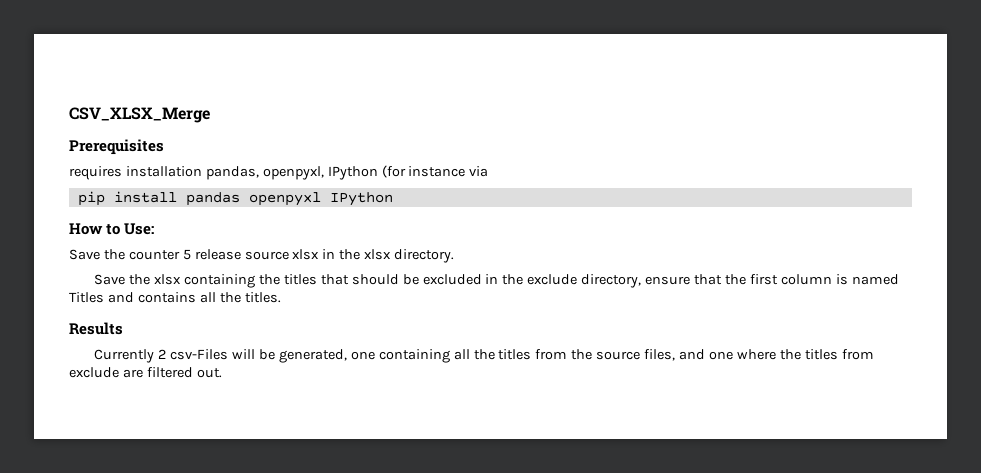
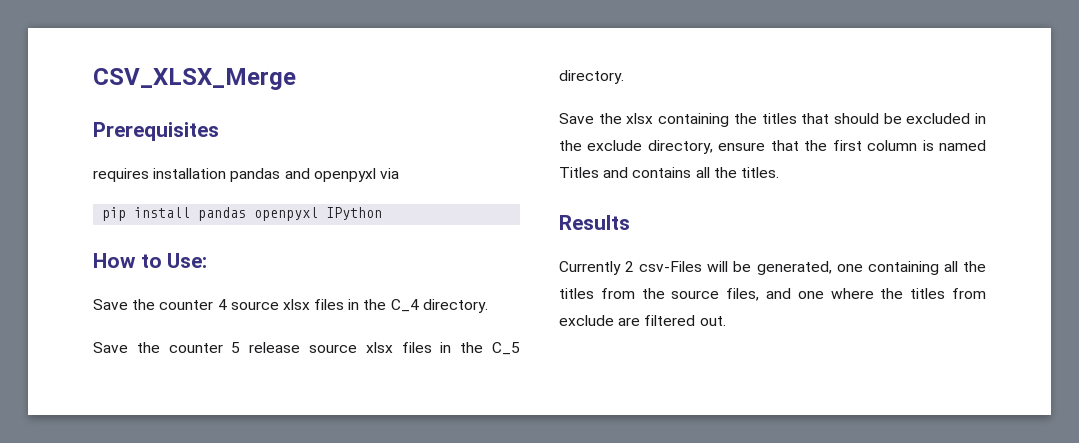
[205,165,466,180] pandas, openpyxl, IPython (for instance -> [230,168,376,182] pandas and openpyxl
(155, 229) none -> [93,299,488,313] // Save the counter 4 source xlsx files in the C_4 directory.
[322,249,392,260] in the xlsx -> [401,342,520,355] files in the C_5

